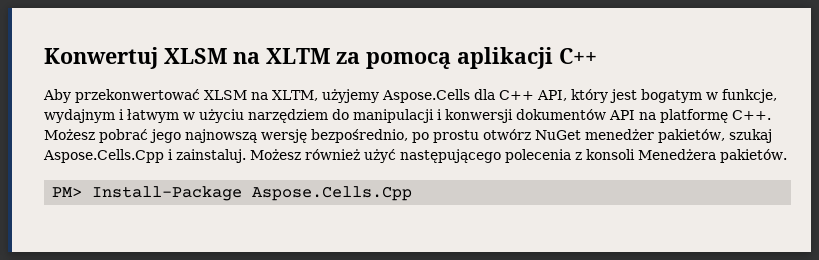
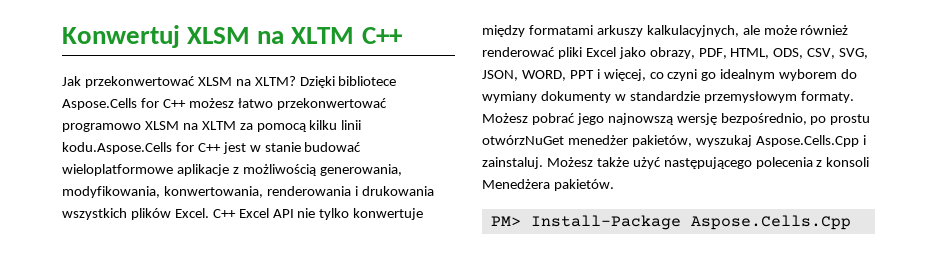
[336,47,597,69] [43,89,777,103] [44,109,771,123] za pomocą aplikacji C++ // Aby przekonwertować XLSM na XLTM, użyjemy Aspose.Cells dla C++ API, który jest bogatym w funkcje, wydajnym i łatwym w użyciu narzędziem do manipulacji i konwersji dokumentów API na platformę C++. -> [361,27,402,44] [62,76,397,88] [62,98,387,110] [62,120,362,132] [62,142,362,154] [62,164,402,176] [62,186,434,198] [62,208,424,220] [482,25,849,37] [482,47,869,59] [482,69,858,81] [482,91,854,103] C++ // Jak przekonwertować XLSM na XLTM? Dzięki bibliotece Aspose.Cells for C++ możesz łatwo przekonwertować programowo XLSM na XLTM za pomocą kilku linii kodu.Aspose.Cells for C++ jest w stanie budować wieloplatformowe aplikacje z możliwością generowania, modyfikowania, konwertowania, renderowania i drukowania wszystkich plików Excel. C++ Excel API nie tylko konwertuje między formatami arkuszy kalkulacyjnych, ale może również renderować pliki Excel jako obrazy, PDF, HTML, ODS, CSV, SVG, JSON, WORD, PPT i więcej, co czyni go idealnym wyborem do wymiany dokumenty w standardzie przemysłowym formaty.
[483,129,581,140] otwórz NuGet -> [482,135,564,145] otwórzNuGet
[728,129,772,143] szukaj -> [695,135,752,147] wyszukaj
[305,149,360,160] również -> [596,157,629,167] także

